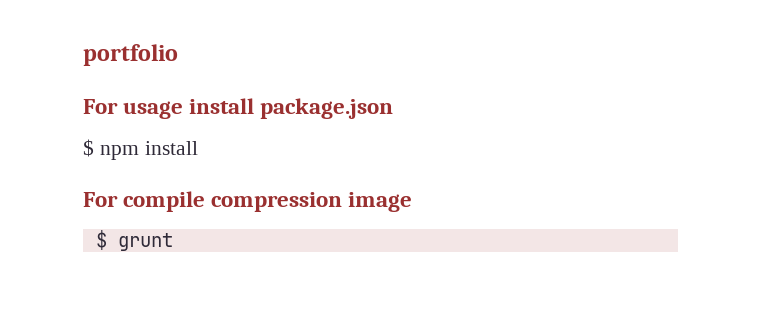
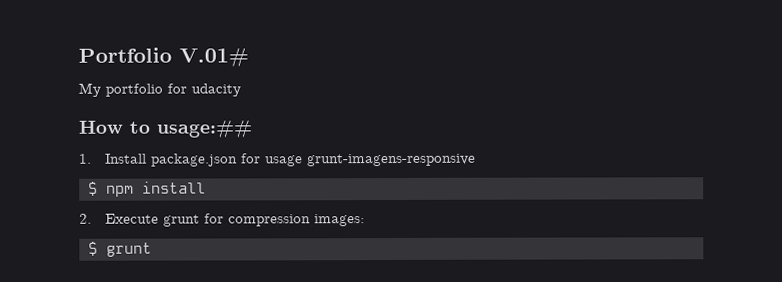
[83,44,178,66] [83,98,394,119] [83,139,198,160] [83,191,413,212] portfolio // For usage install package.json // $ npm install // For compile compression image -> [78,47,249,68] [78,82,241,97] [78,120,252,139] [79,153,476,167] [88,181,206,197] [79,213,365,227] Portfolio V.01# // My portfolio for udacity // How to usage:## // 1. Install package.json for usage grunt-imagens-responsive // $ npm install // 2. Execute grunt for compression images:

